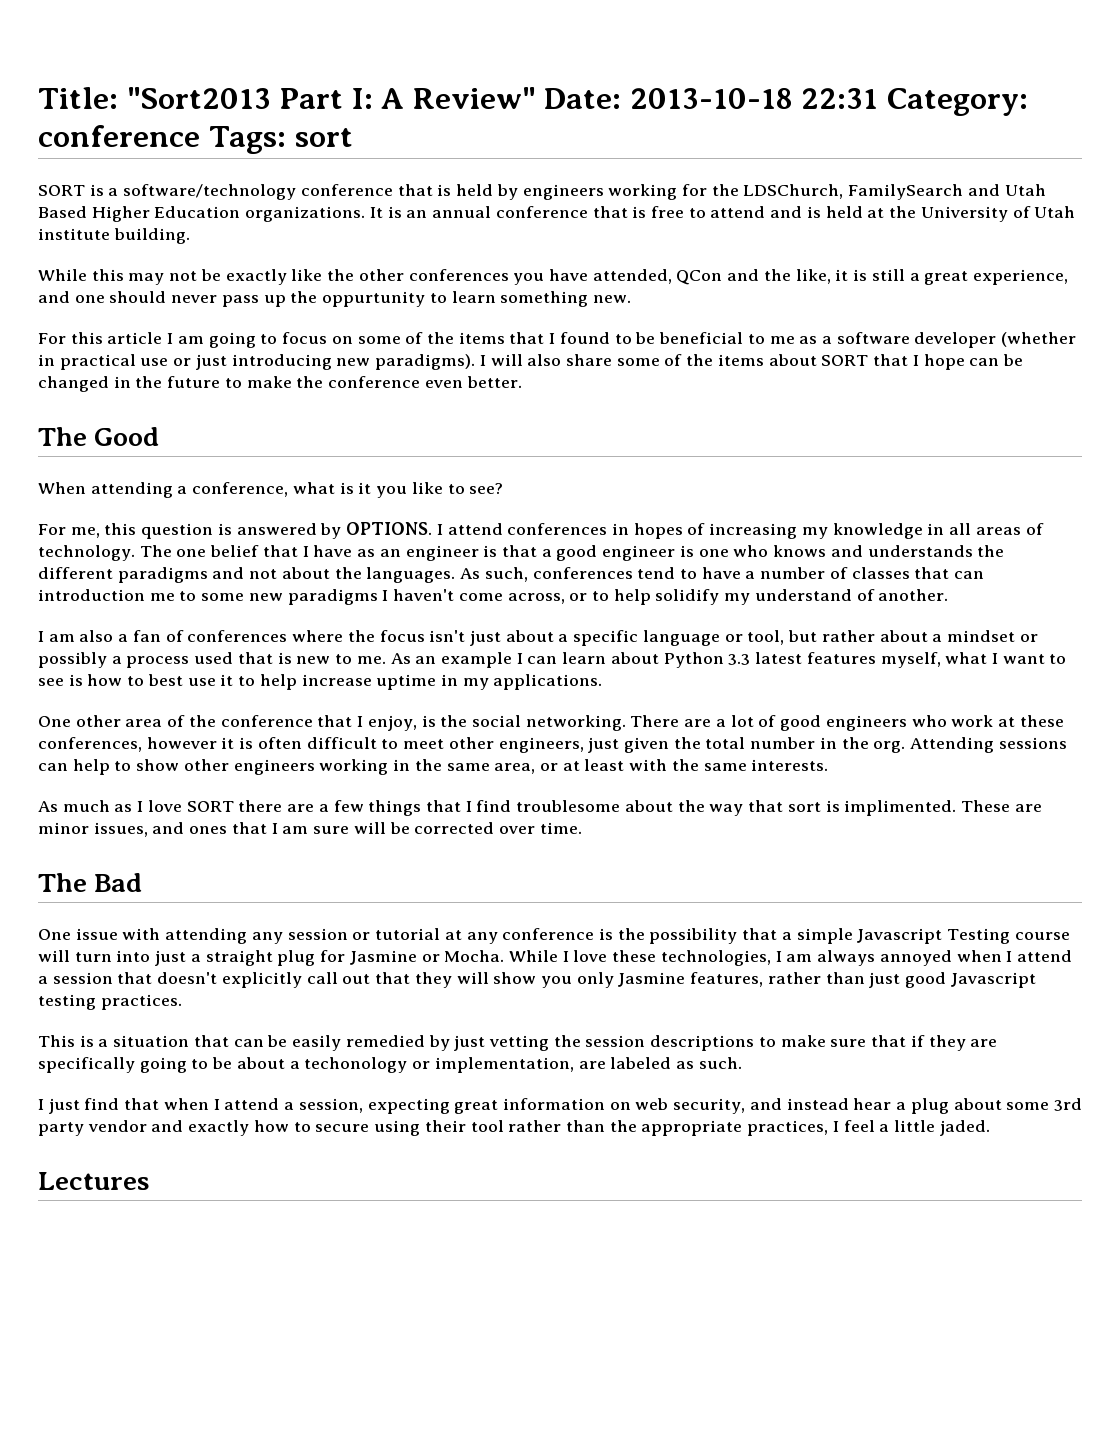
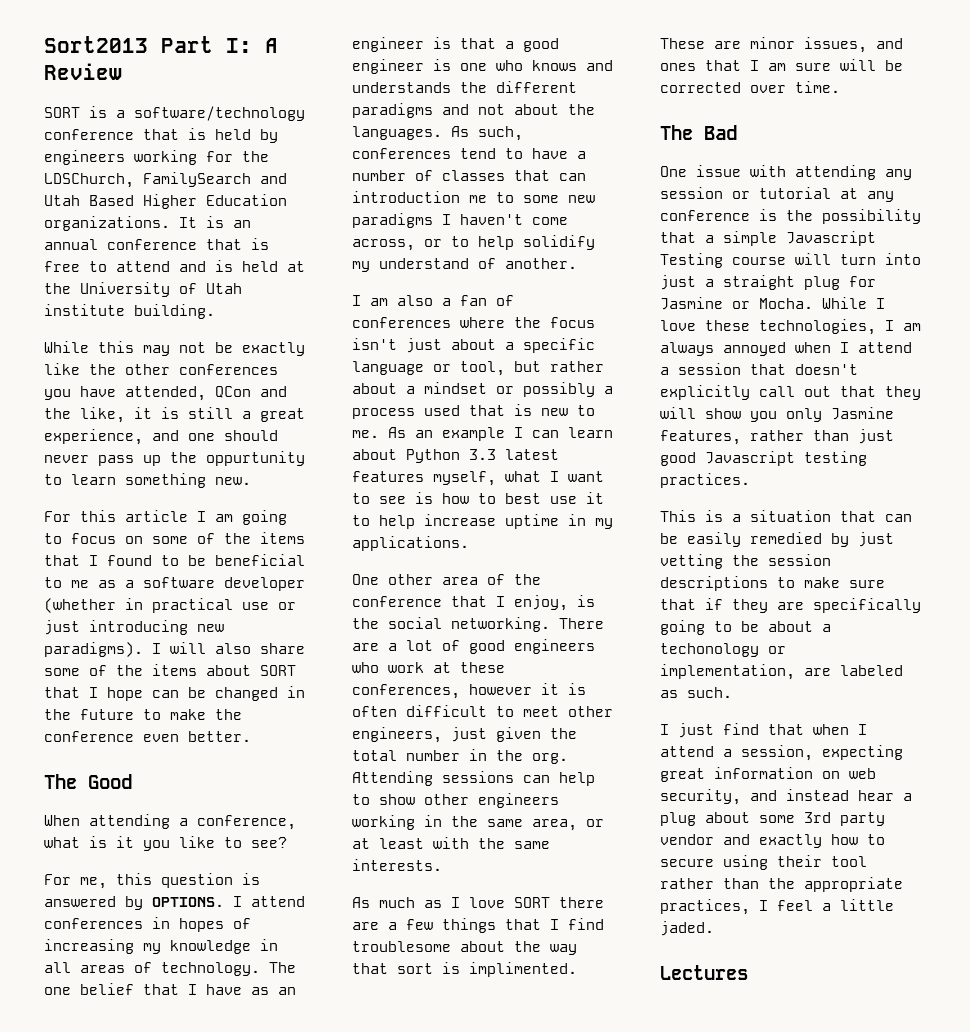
[38,87,271,109] Title: "Sort2013 -> [44,36,148,53] Sort2013
[412,87,1028,116] [38,125,353,154] Review" Date: 2013-10-18 22:31 Category: conference Tags: sort -> [44,63,122,80] Review

